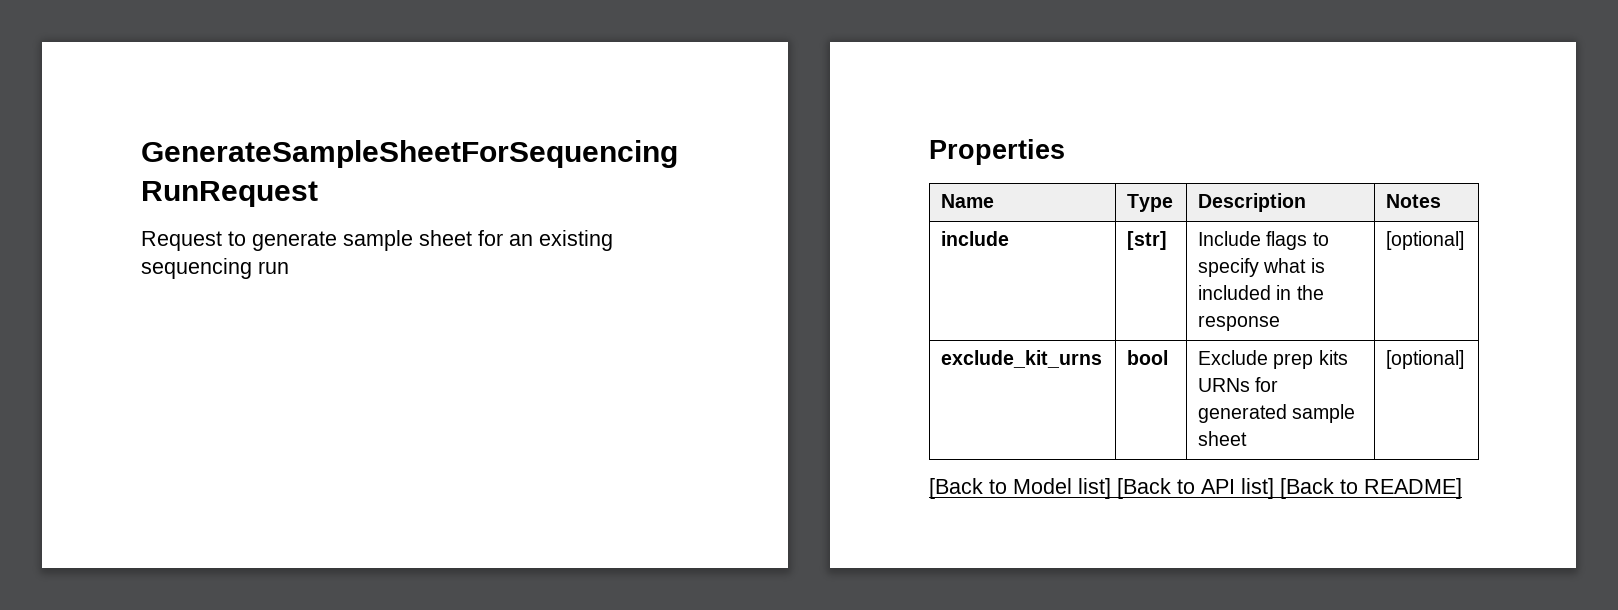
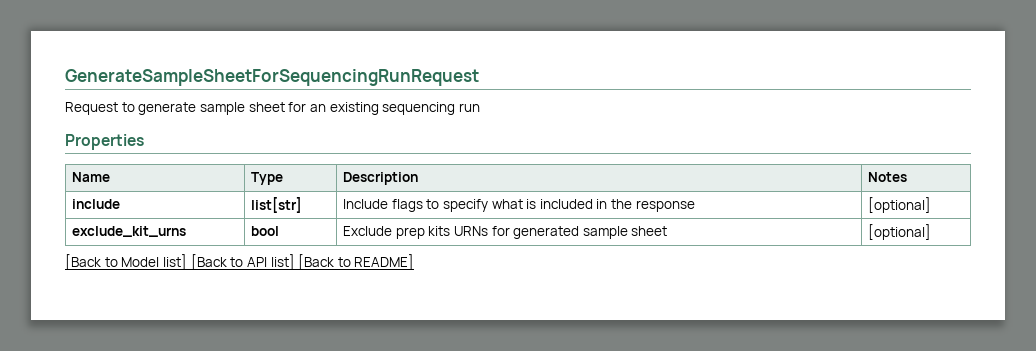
[1127,231,1168,250] [str] -> [250,197,302,213] list[str]

